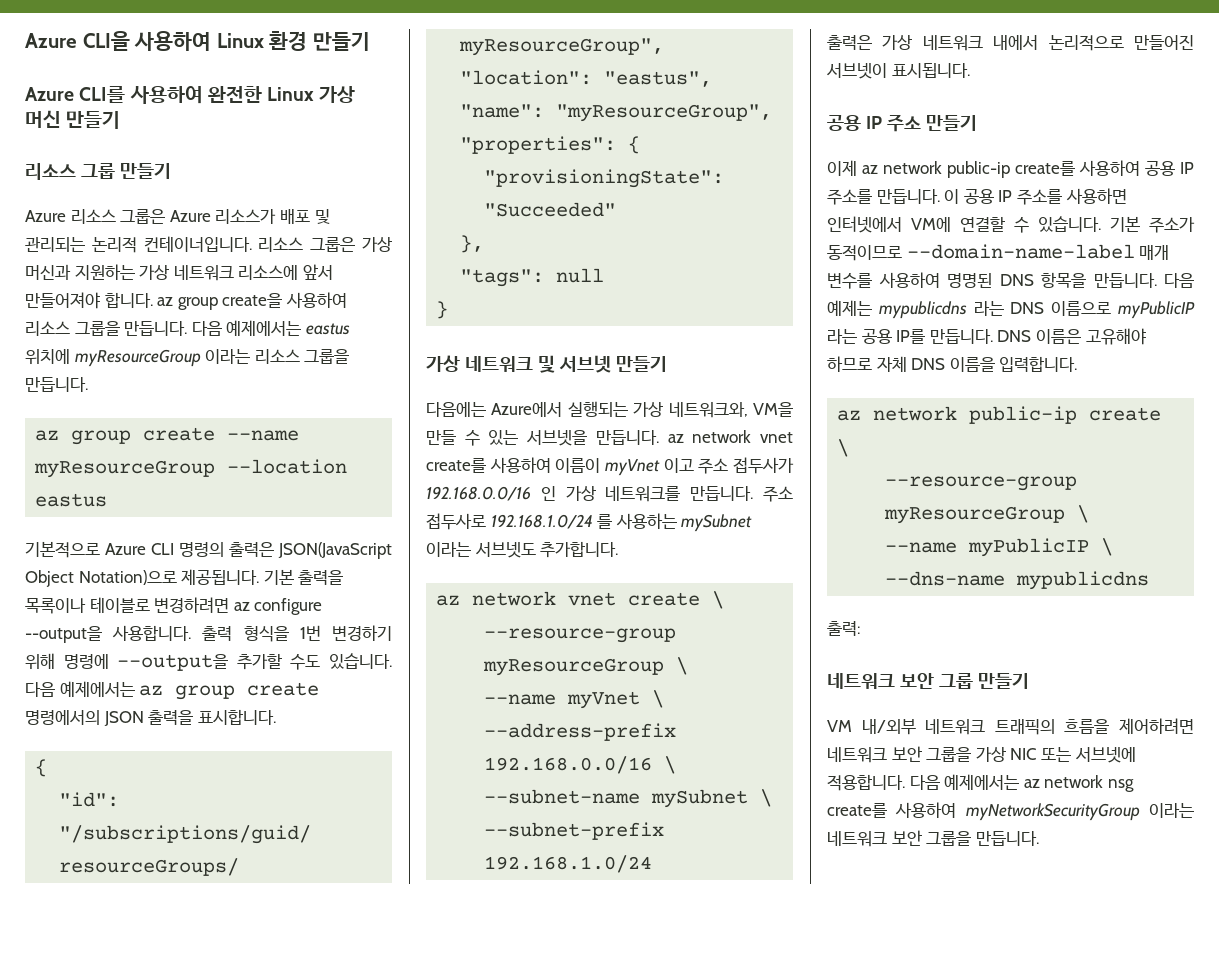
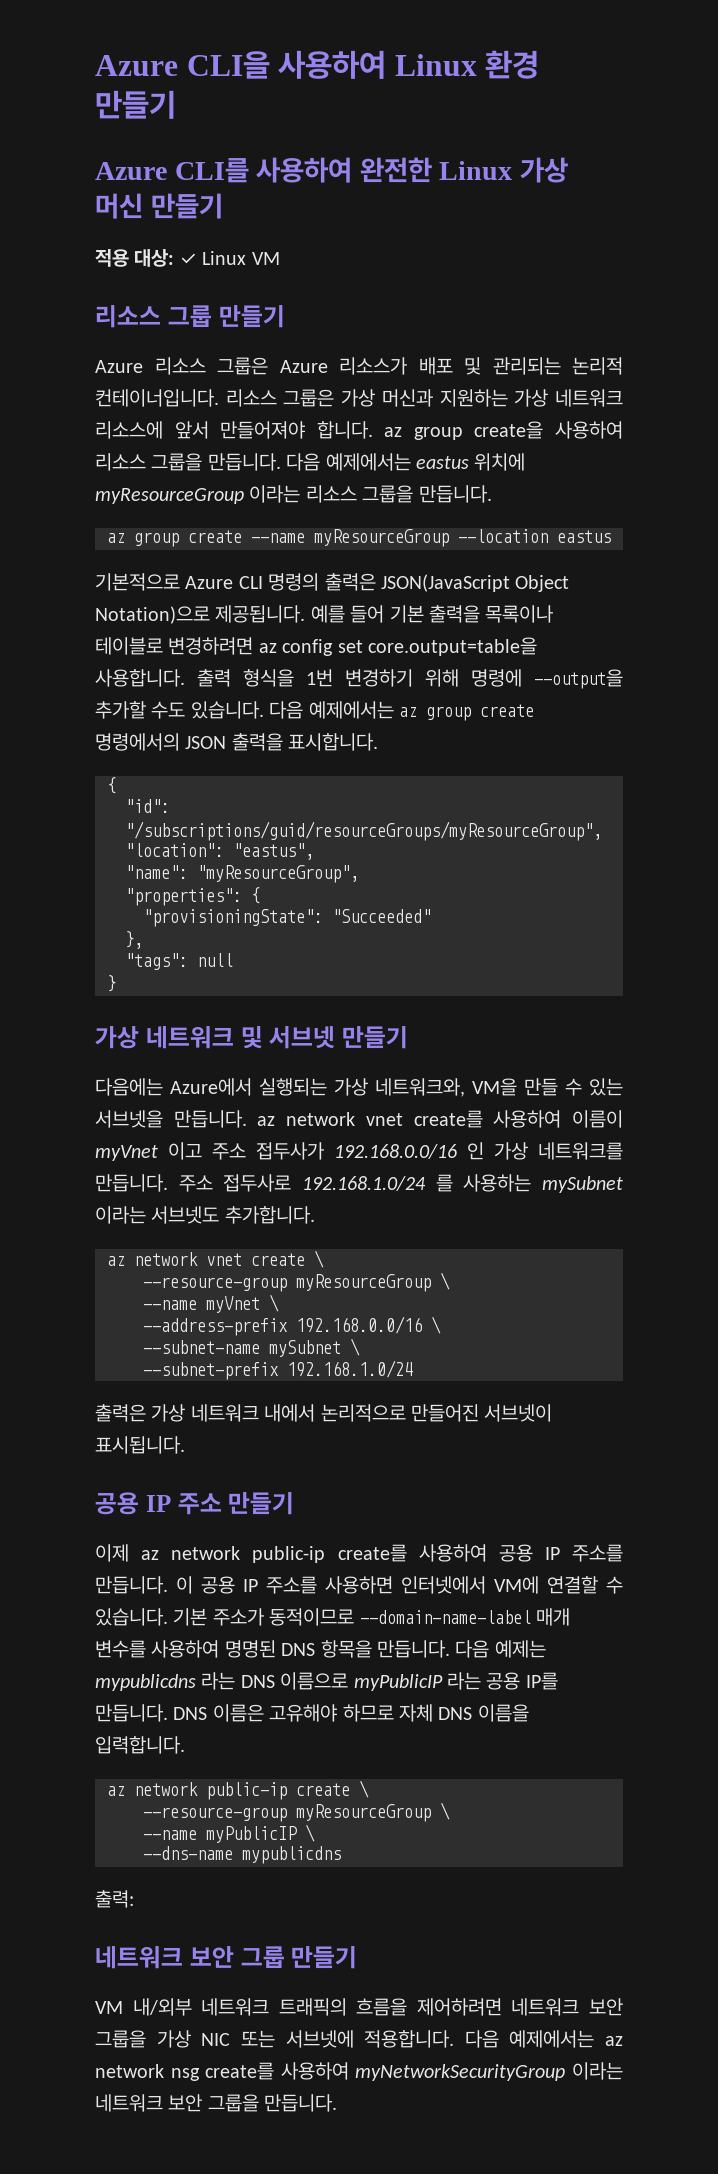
(121, 120) none -> [95,249,280,267] // 적용 대상: ✓ Linux VM
(260, 577) none -> [310,605,385,623] 예를 들어
[254,598,323,615] [25,626,102,643] configure --output을 -> [282,637,537,656] config set core.output=table을

